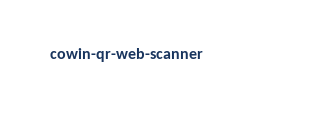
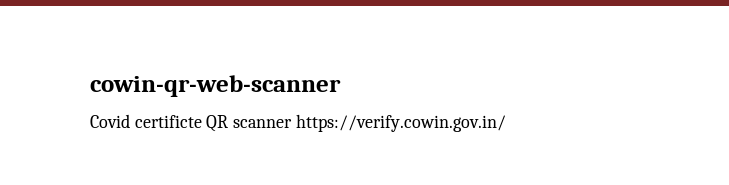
(203, 55) none -> [90,114,506,132] // Covid certificte QR scanner https://verify.cowin.gov.in/

